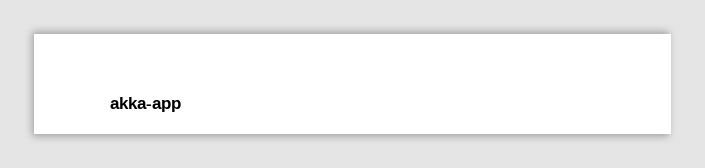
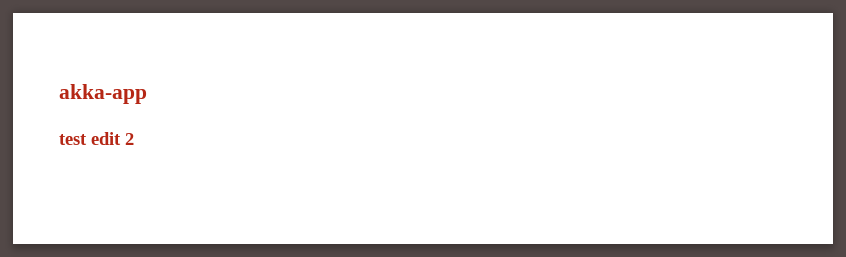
(181, 104) none -> [59,132,134,145] // test edit 2

